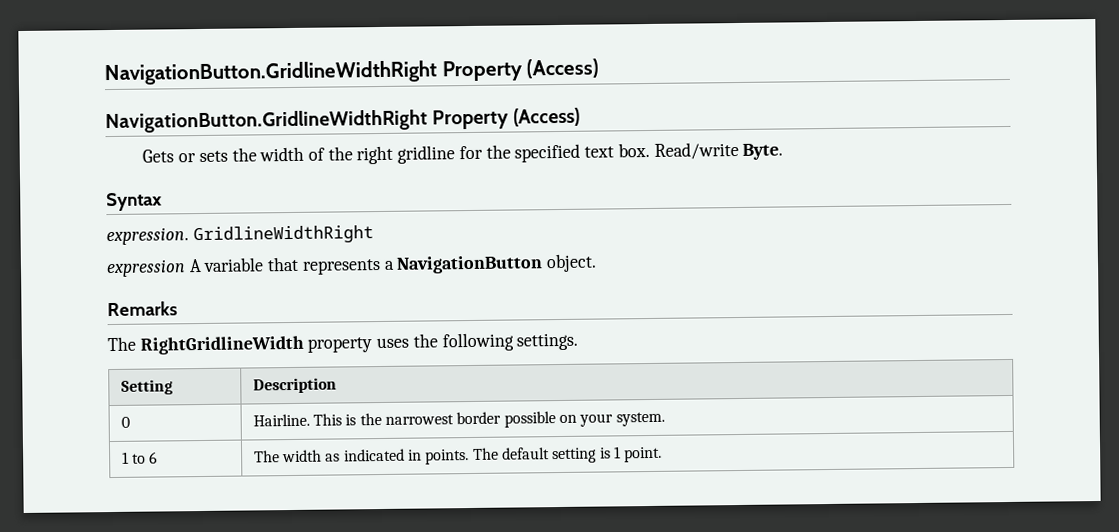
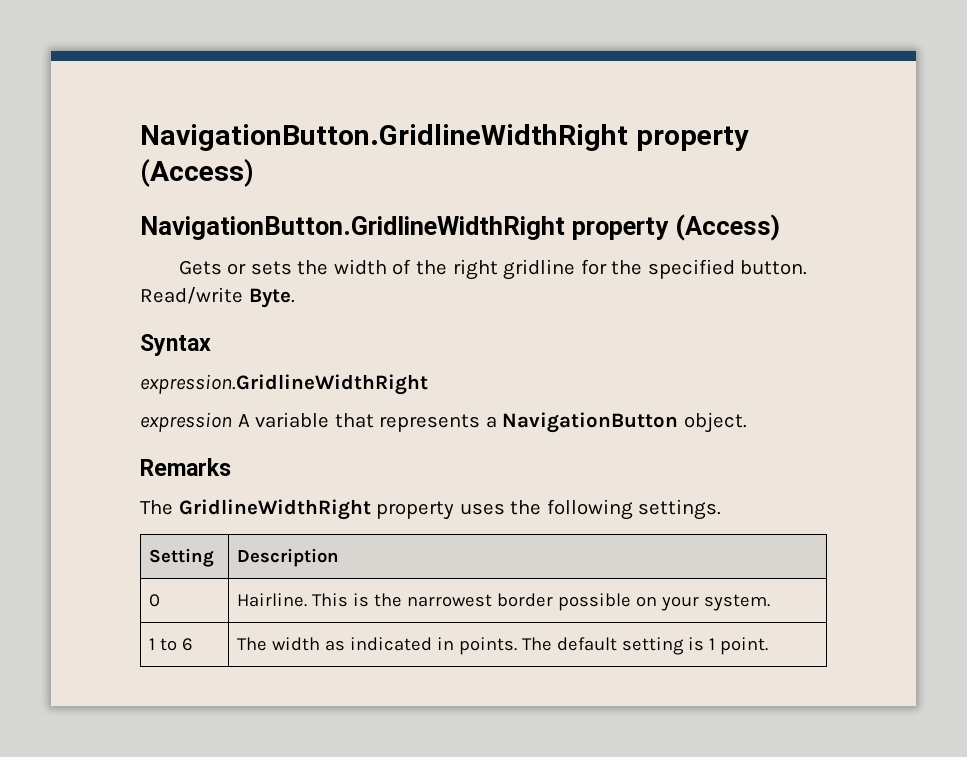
[104,60,522,86] NavigationButton.GridlineWidthRight Property -> [140,124,749,151] NavigationButton.GridlineWidthRight property
[432,109,510,130] Property -> [571,217,669,240] property
[584,142,650,158] text box. -> [740,260,808,275] button.
[106,225,374,246] expression. GridlineWidthRight -> [140,374,428,395] expression.GridlineWidthRight
[139,335,304,355] RightGridlineWidth -> [178,499,371,520] GridlineWidthRight

